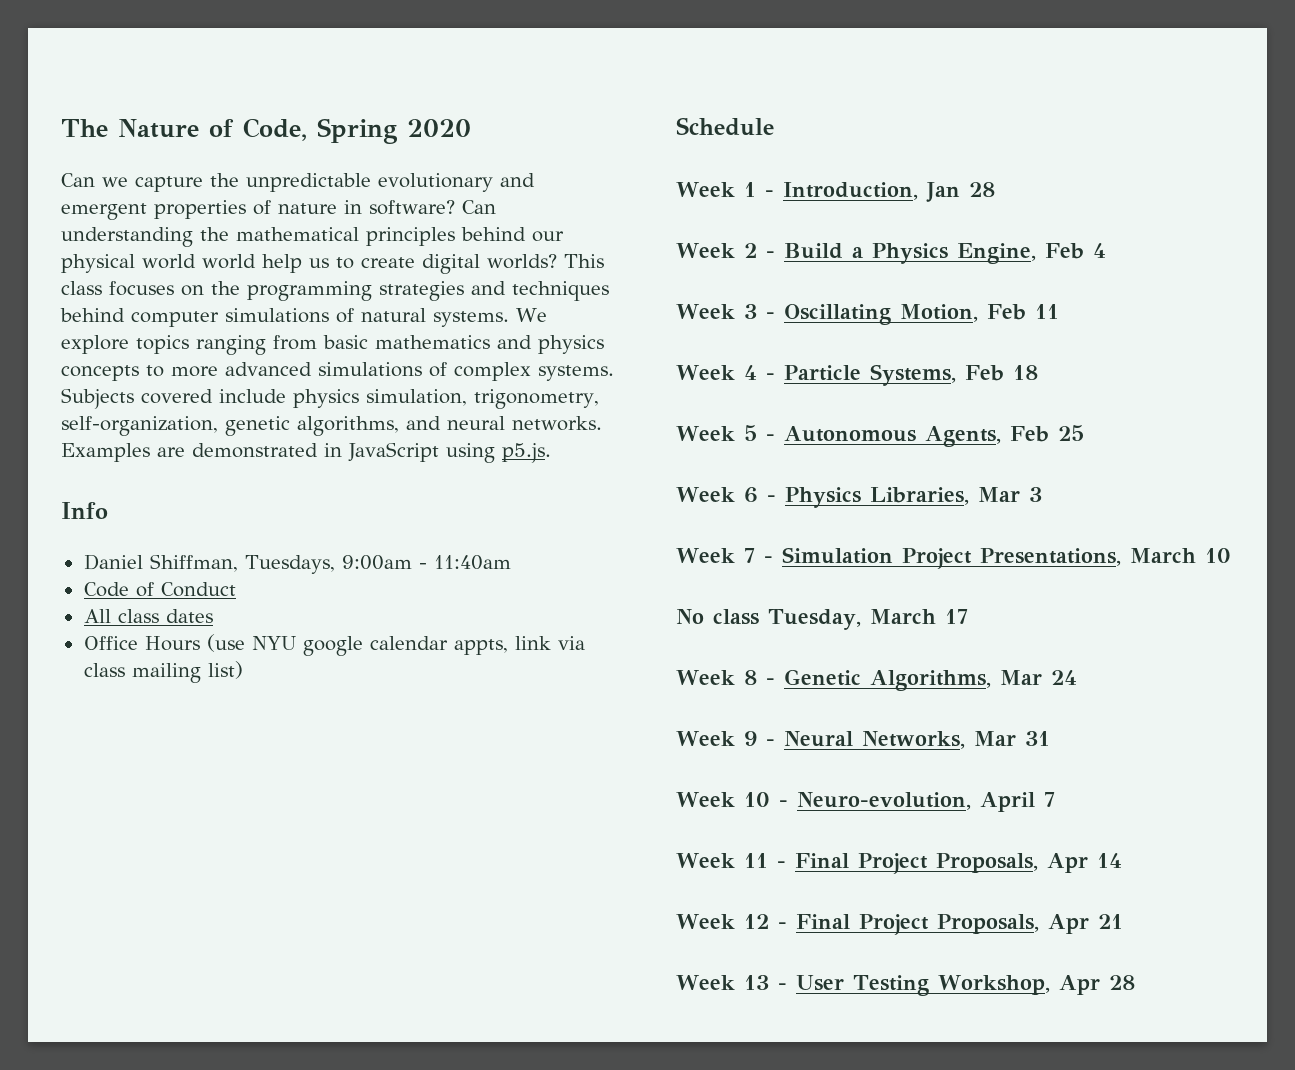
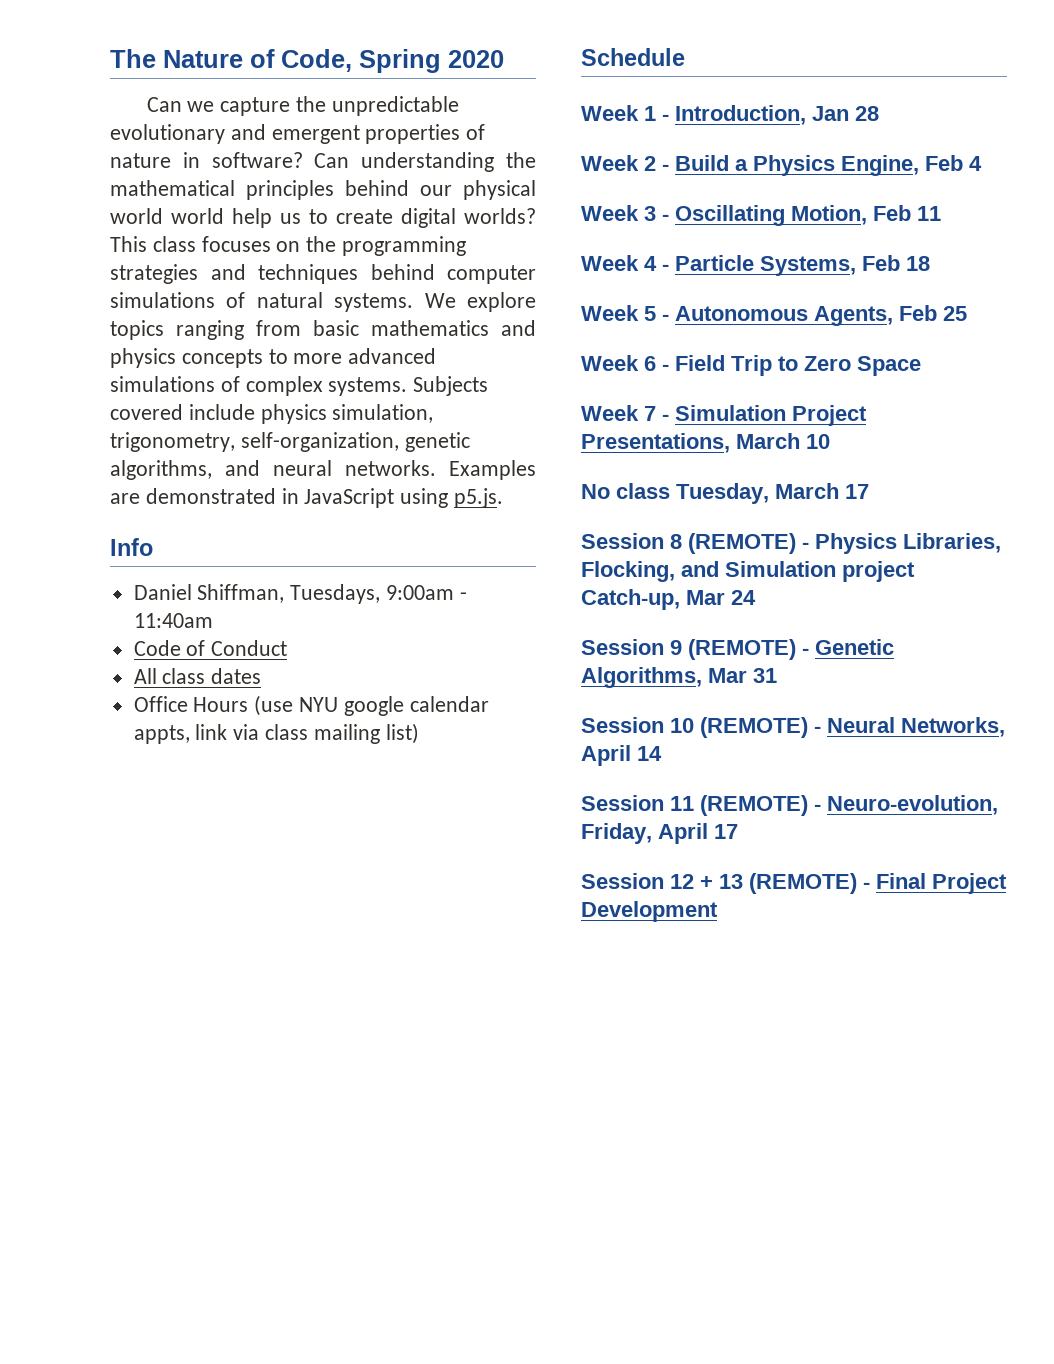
[784,487,1042,508] Physics Libraries, Mar 3 -> [675,355,921,376] Field Trip to Zero Space
[676,669,1077,691] [676,731,1050,749] [676,792,1055,812] [676,853,1122,874] [676,914,1123,935] [676,975,1135,996] Week 8 - Genetic Algorithms, Mar 24 // Week 9 - Neural Networks, Mar 31 // Week 10 - Neuro-evolution, April 7 // Week 11 - Final Project Proposals, Apr 14 // Week 12 - Final Project Proposals, Apr 21 // Week 13 - User Testing Workshop, Apr 28 -> [581,533,1001,554] [581,561,915,582] [581,589,756,610] [581,639,894,660] [581,667,777,688] [581,717,1005,738] [581,745,662,766] [581,795,998,816] [581,823,738,844] [581,873,1007,894] [581,901,718,922] Session 8 (REMOTE) - Physics Libraries, Flocking, and Simulation project Catch-up, Mar 24 // Session 9 (REMOTE) - Genetic Algorithms, Mar 31 // Session 10 (REMOTE) - Neural Networks, April 14 // Session 11 (REMOTE) - Neuro-evolution, Friday, April 17 // Session 12 + 13 (REMOTE) - Final Project Development

